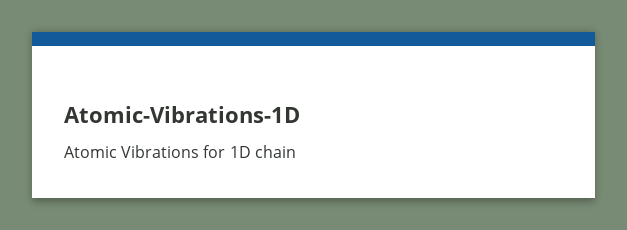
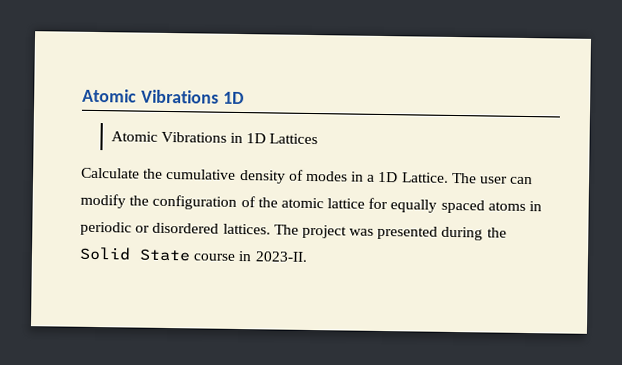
[64,106,300,123] [64,145,296,158] Atomic-Vibrations-1D // Atomic Vibrations for 1D chain -> [82,88,244,105] [110,131,319,145] [81,167,534,185] [80,193,543,214] [80,221,507,241] [79,246,308,262] Atomic Vibrations 1D // Atomic Vibrations in 1D Lattices // Calculate the cumulative density of modes in a 1D Lattice. The user can modify the configuration of the atomic lattice for equally spaced atoms in periodic or disordered lattices. The project was presented during the Solid State course in 2023-II.

